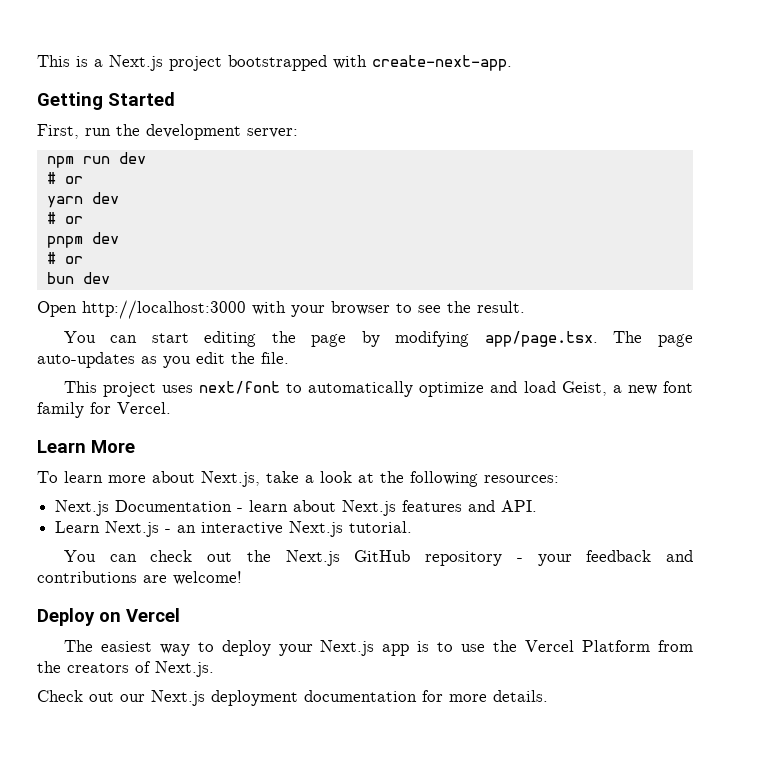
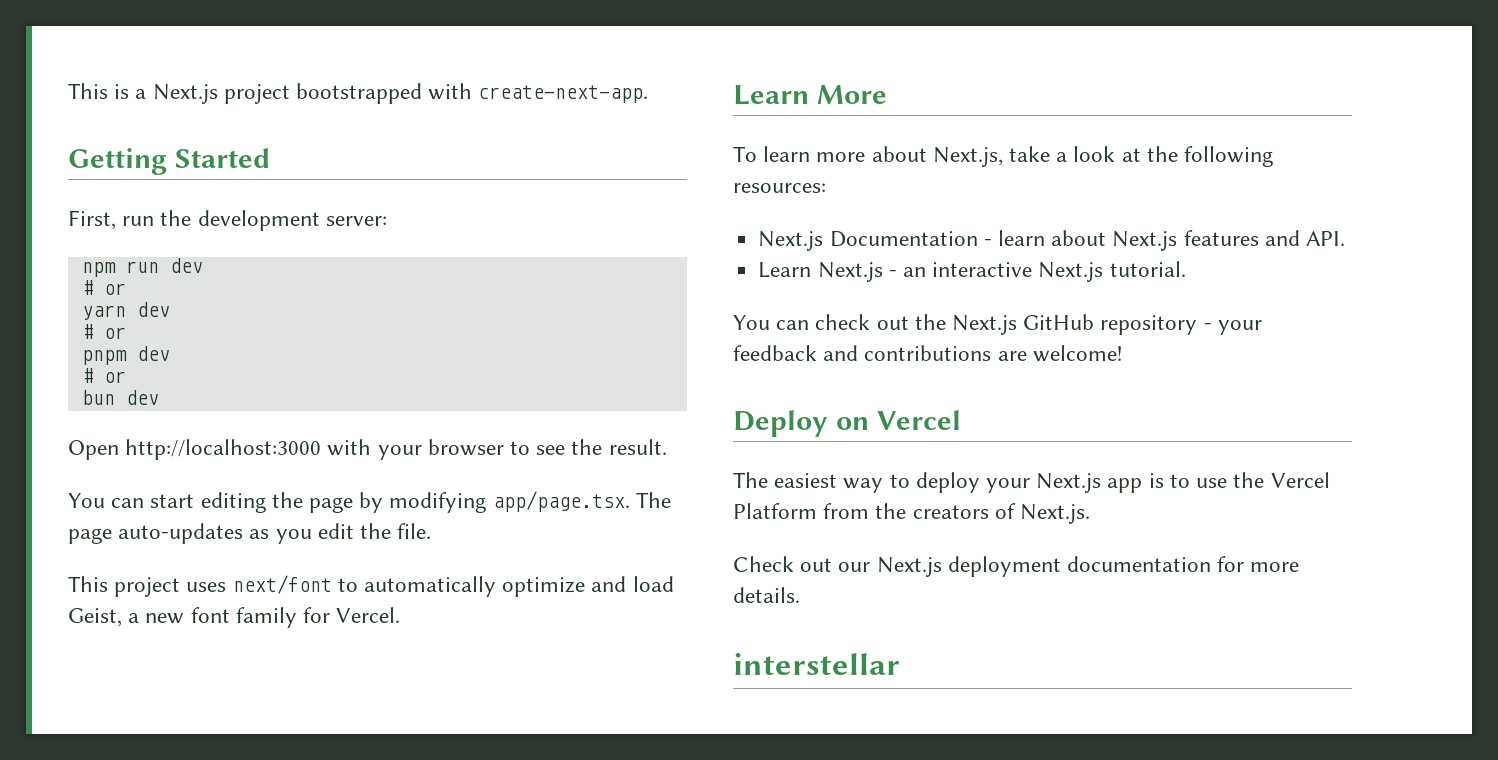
(548, 696) none -> [733,653,900,675] // interstellar

